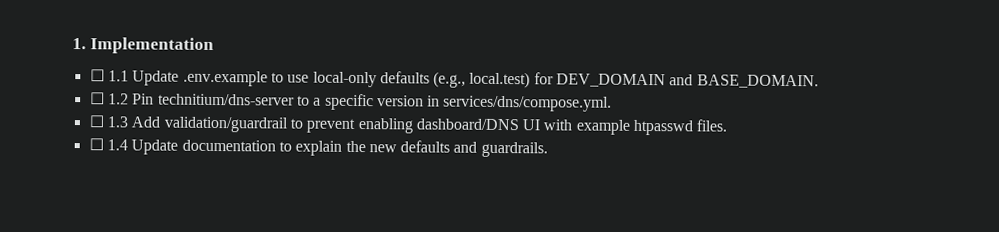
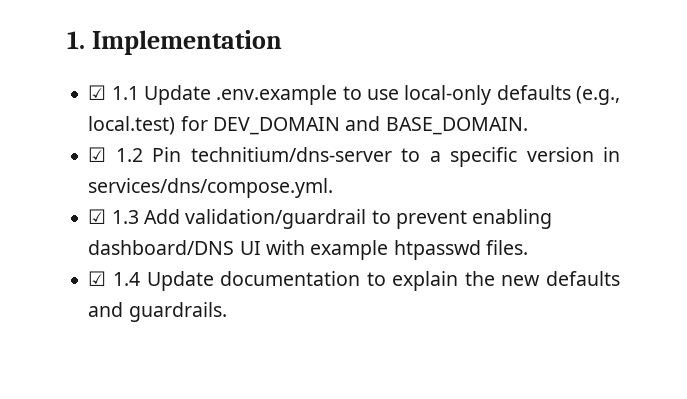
[89,69,105,82] ☐ -> [88,85,107,100] ☑
[89,92,105,105] ☐ -> [88,147,107,162] ☑
[88,115,104,128] ☐ -> [88,209,107,224] ☑
[88,138,104,151] ☐ -> [88,271,107,286] ☑

